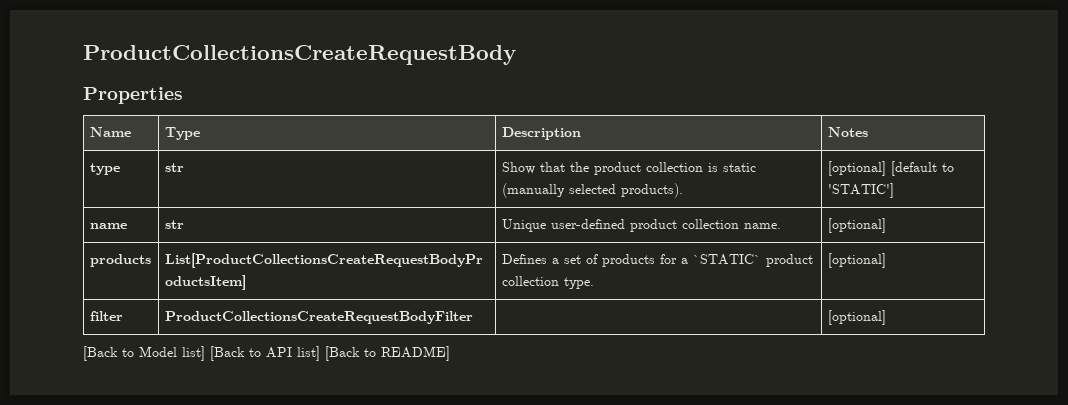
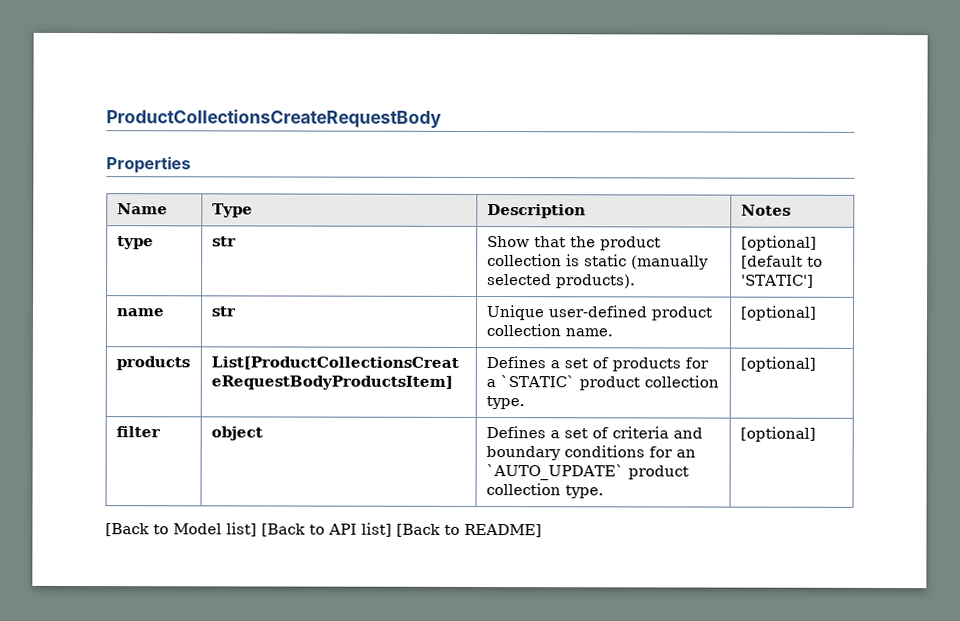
[164,311,473,324] ProductCollectionsCreateRequestBodyFilter | -> [210,426,263,441] [485,426,703,439] [485,445,696,461] [485,464,689,481] [485,483,604,499] object | Defines a set of criteria and boundary conditions for an `AUTO_UPDATE` product collection type.

